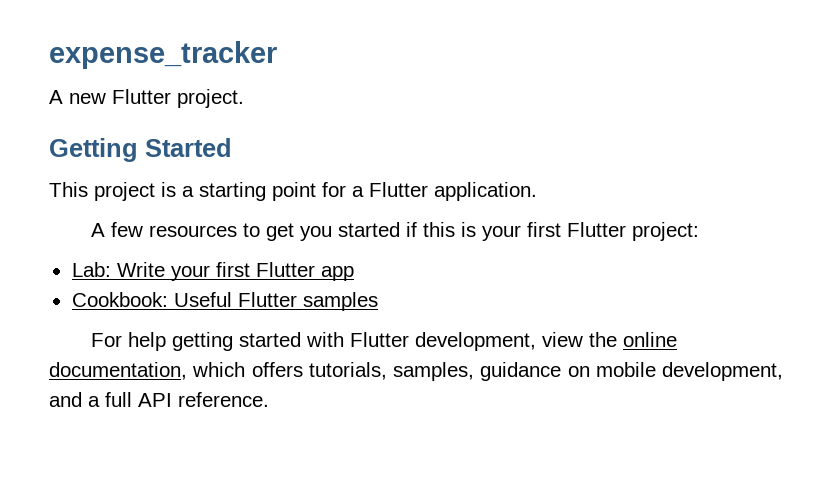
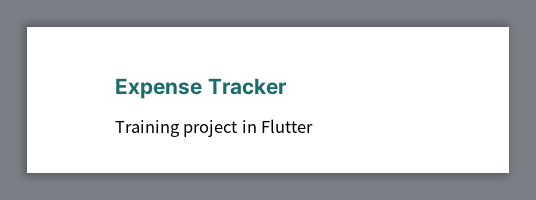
[49,41,277,69] [49,89,244,108] [49,138,232,162] [49,182,537,201] [91,222,700,241] [71,262,354,281] [71,292,378,311] [91,332,678,351] [49,362,783,381] [49,392,269,407] expense_tracker // A new Flutter project. // Getting Started // This project is a starting point for a Flutter application. // A few resources to get you started if this is your first Flutter project: // Lab: Write your first Flutter app // Cookbook: Useful Flutter samples // For help getting started with Flutter development, view the online documentation, which offers tutorials, samples, guidance on mobile development, and a full API reference. -> [115,78,287,99] [115,119,314,137] Expense Tracker // Training project in Flutter

